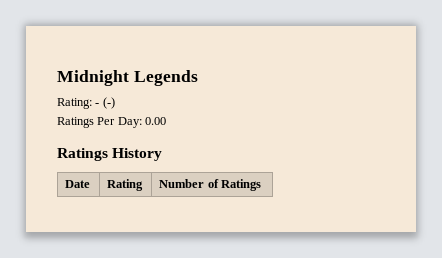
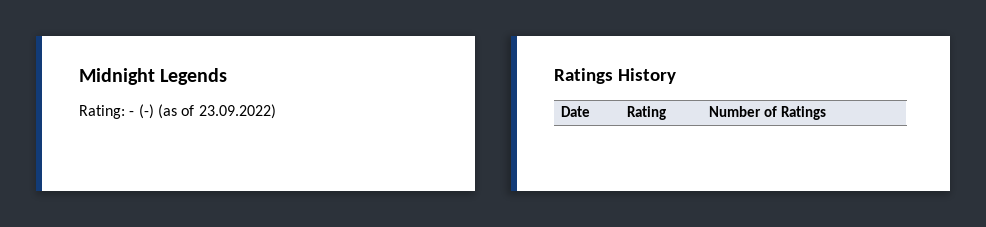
[57,117,167,128] // Ratings Per Day: 0.00 -> [157,104,276,119] (as of 23.09.2022)

